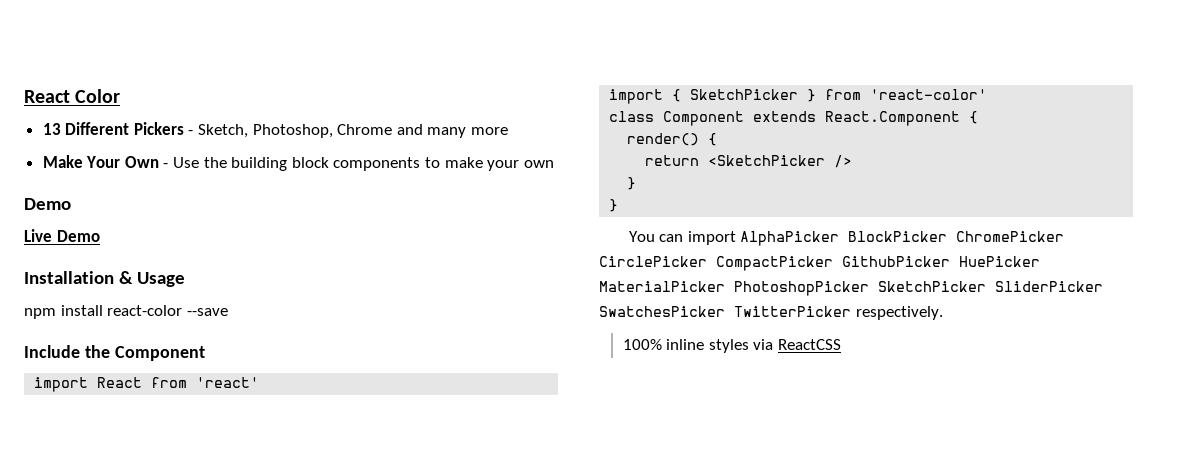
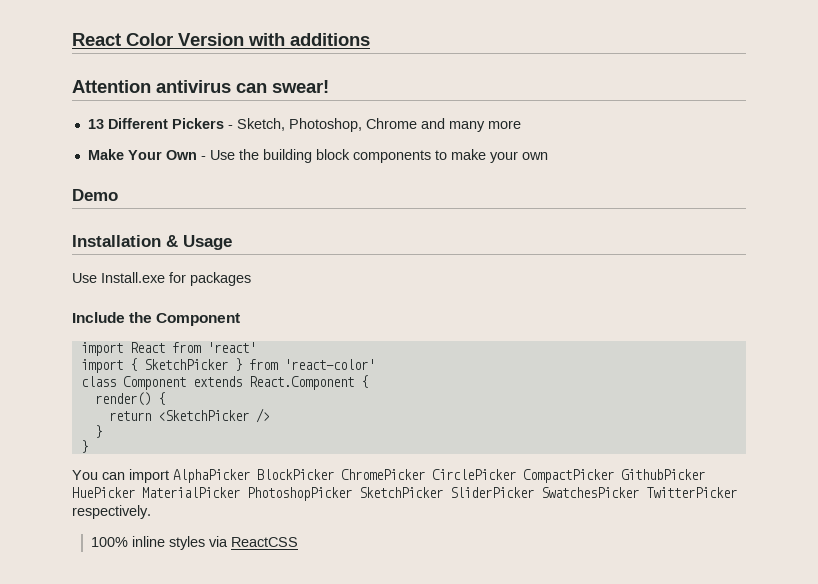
(121, 96) none -> [178,33,370,46] [72,80,329,93] Version with additions // Attention antivirus can swear!
[24,229,100,242] // Live Demo -> (118, 195) none
[24,305,228,319] npm install react-color --save -> [72,272,251,286] Use Install.exe for packages

